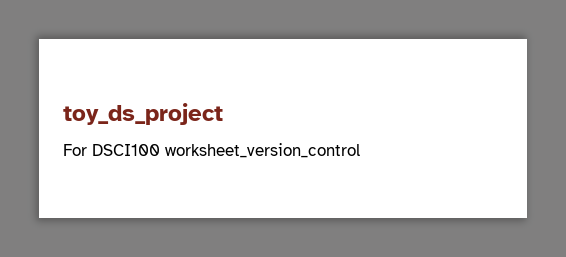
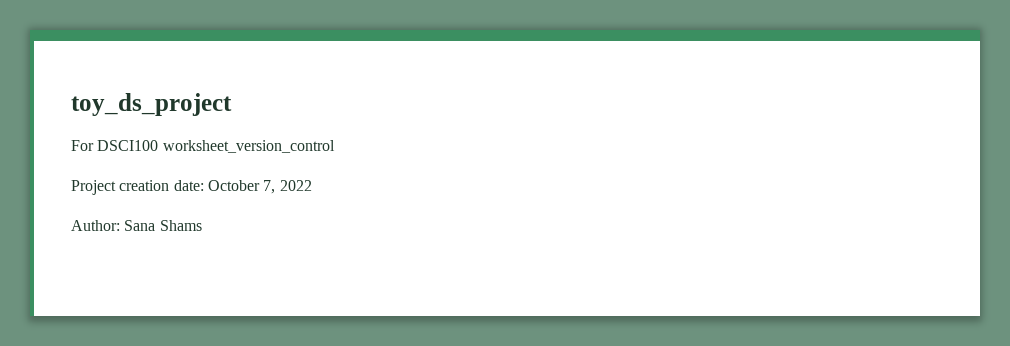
(360, 150) none -> [71,180,312,195] [71,220,202,231] // Project creation date: October 7, 2022 // Author: Sana Shams

